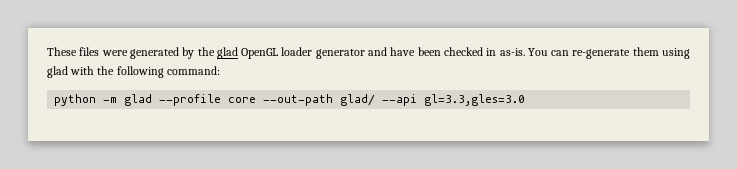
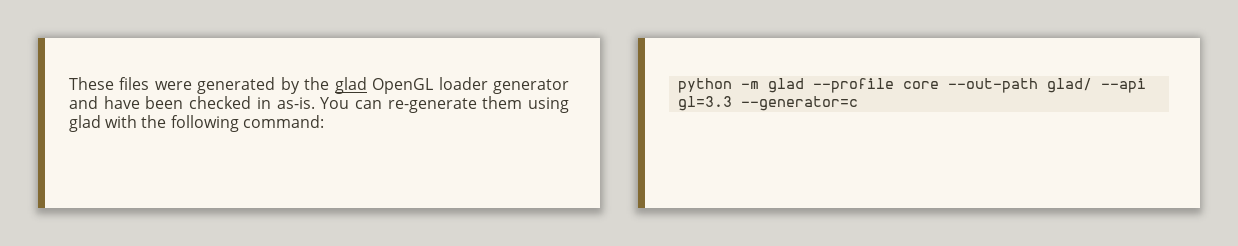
[424,94,526,106] gl=3.3,gles=3.0 -> [678,96,859,111] gl=3.3 --generator=c

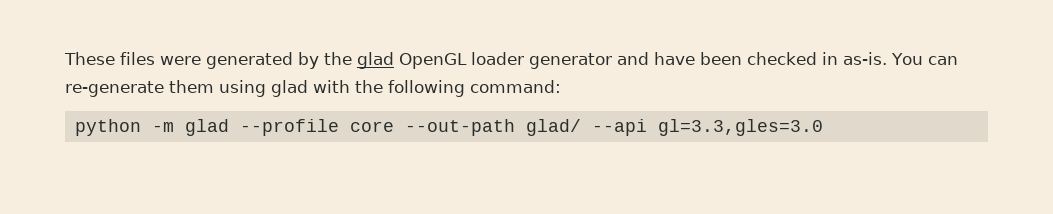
[678,96,859,111] gl=3.3 --generator=c -> [657,119,823,136] gl=3.3,gles=3.0

